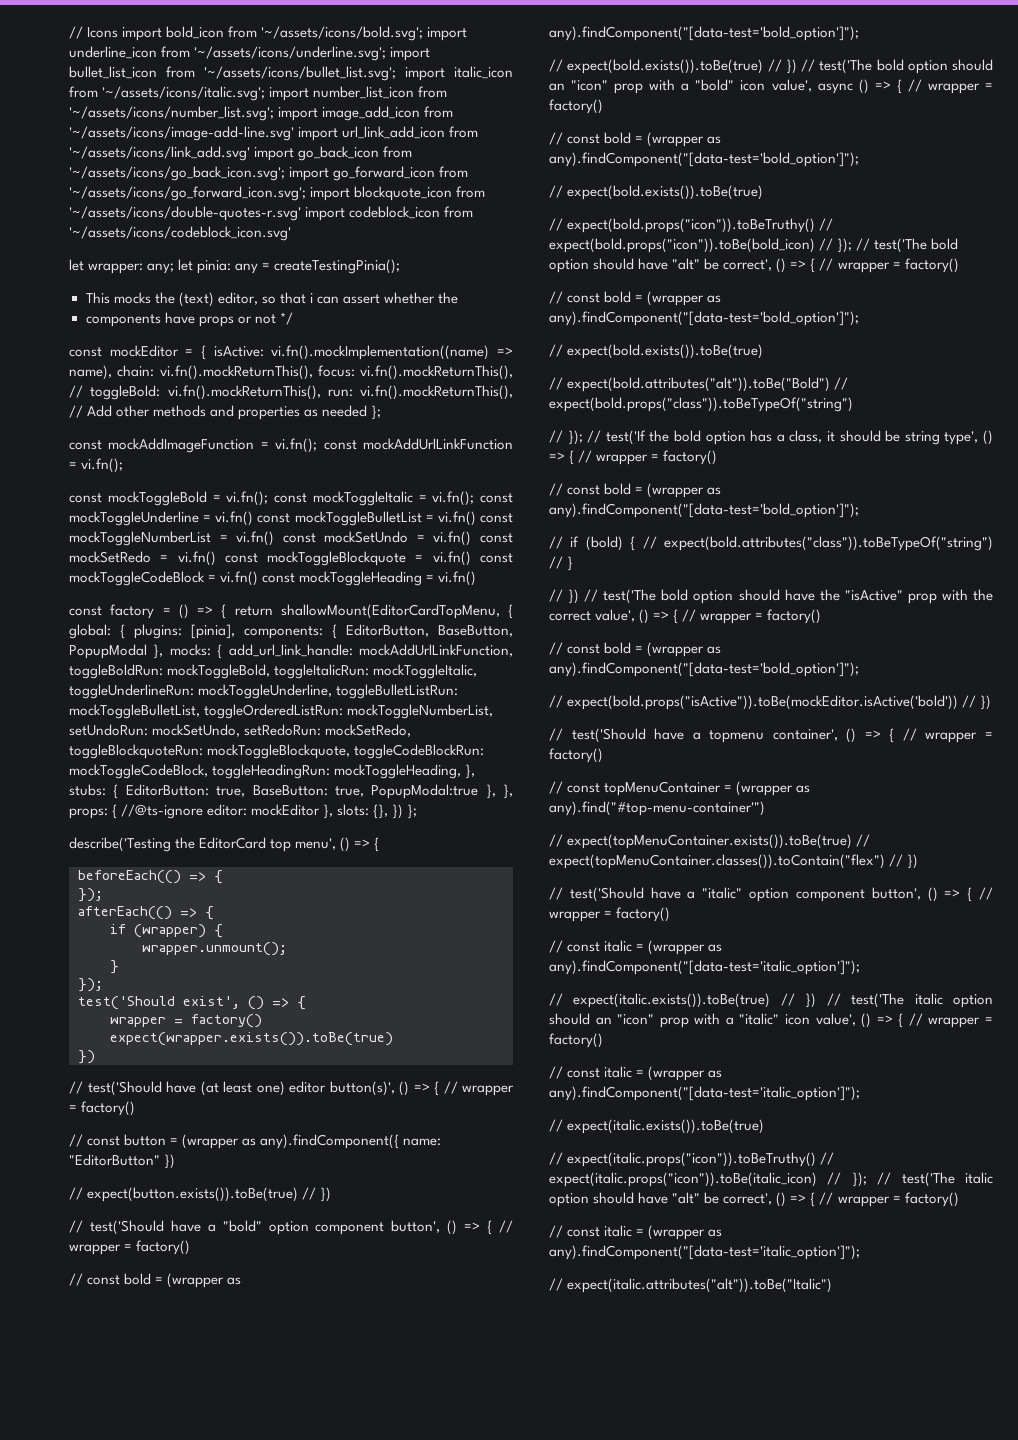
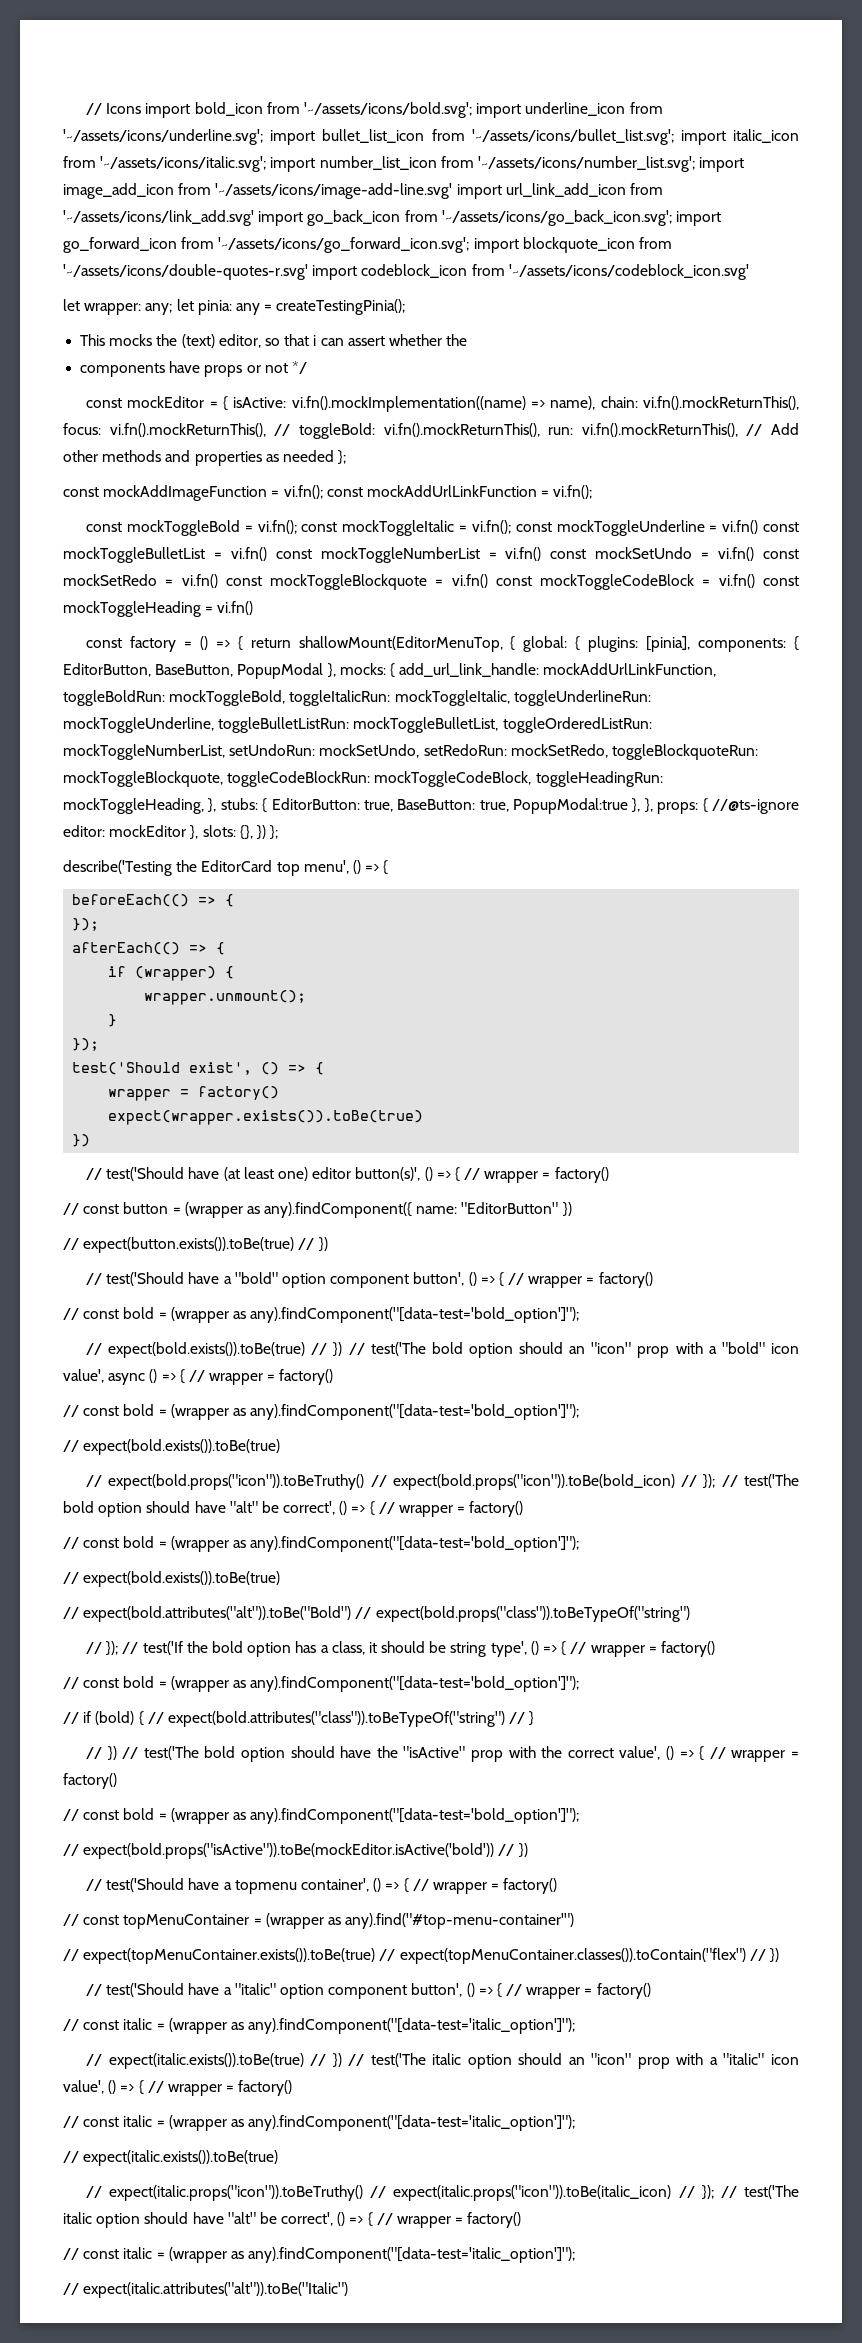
[280,604,500,619] shallowMount(EditorCardTopMenu, -> [298,636,503,652] shallowMount(EditorMenuTop,

